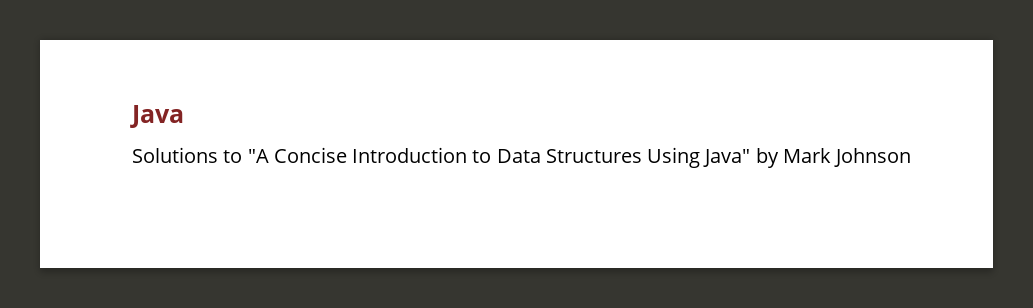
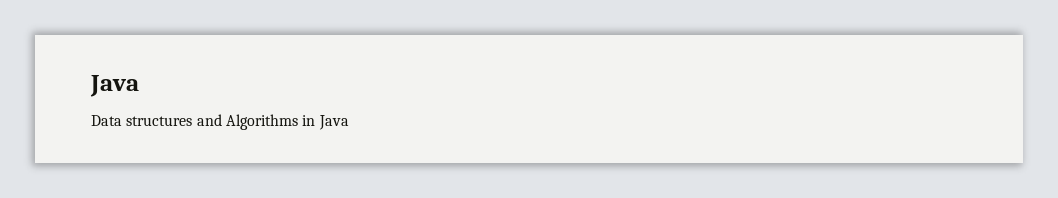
[132,147,912,168] Solutions to "A Concise Introduction to Data Structures Using Java" by Mark Johnson -> [91,114,349,130] Data structures and Algorithms in Java

